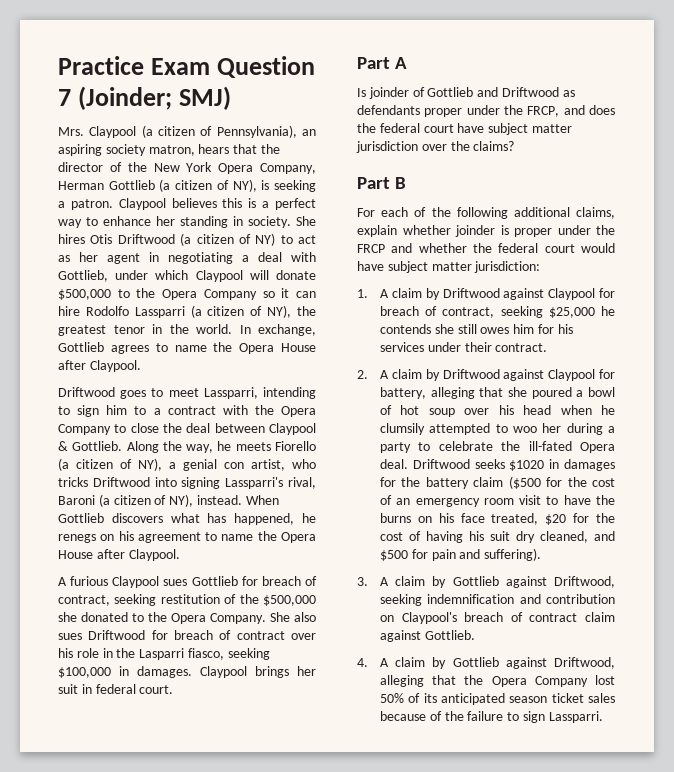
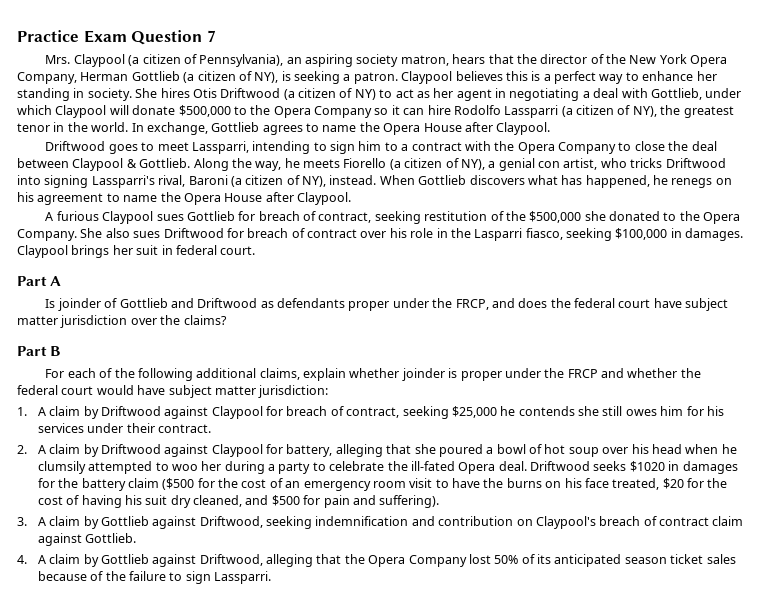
[77,86,231,110] (Joinder; SMJ) -> (216, 36) none

